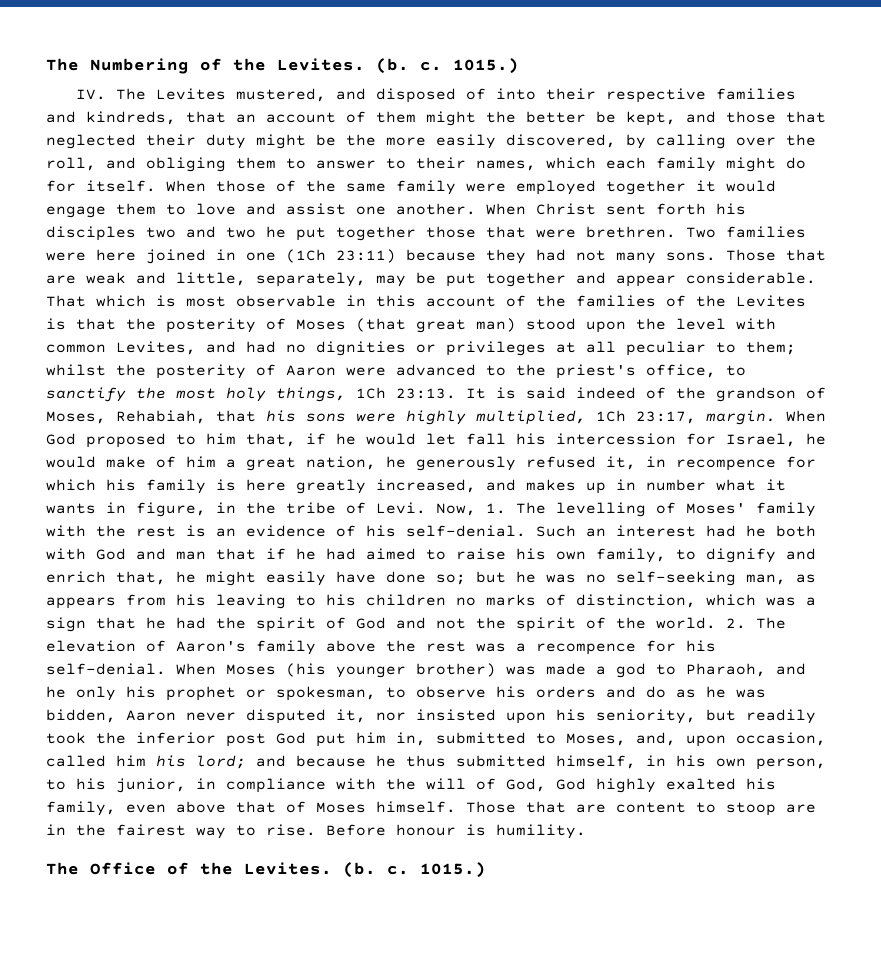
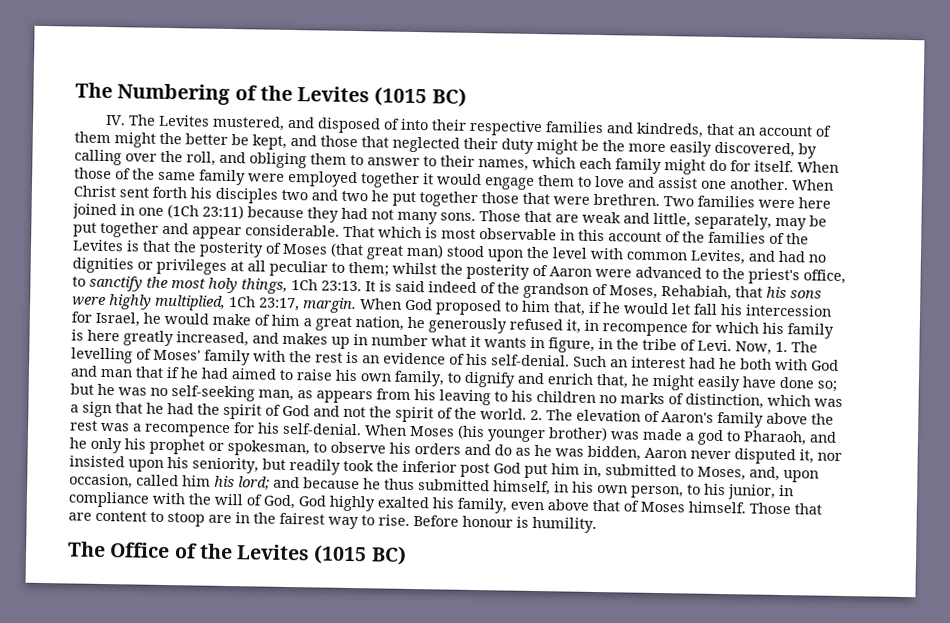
[277,58,519,74] Levites. (b. c. 1015.) -> [297,86,467,107] Levites (1015 BC)
[244,862,486,878] Levites. (b. c. 1015.) -> [236,544,407,565] Levites (1015 BC)

